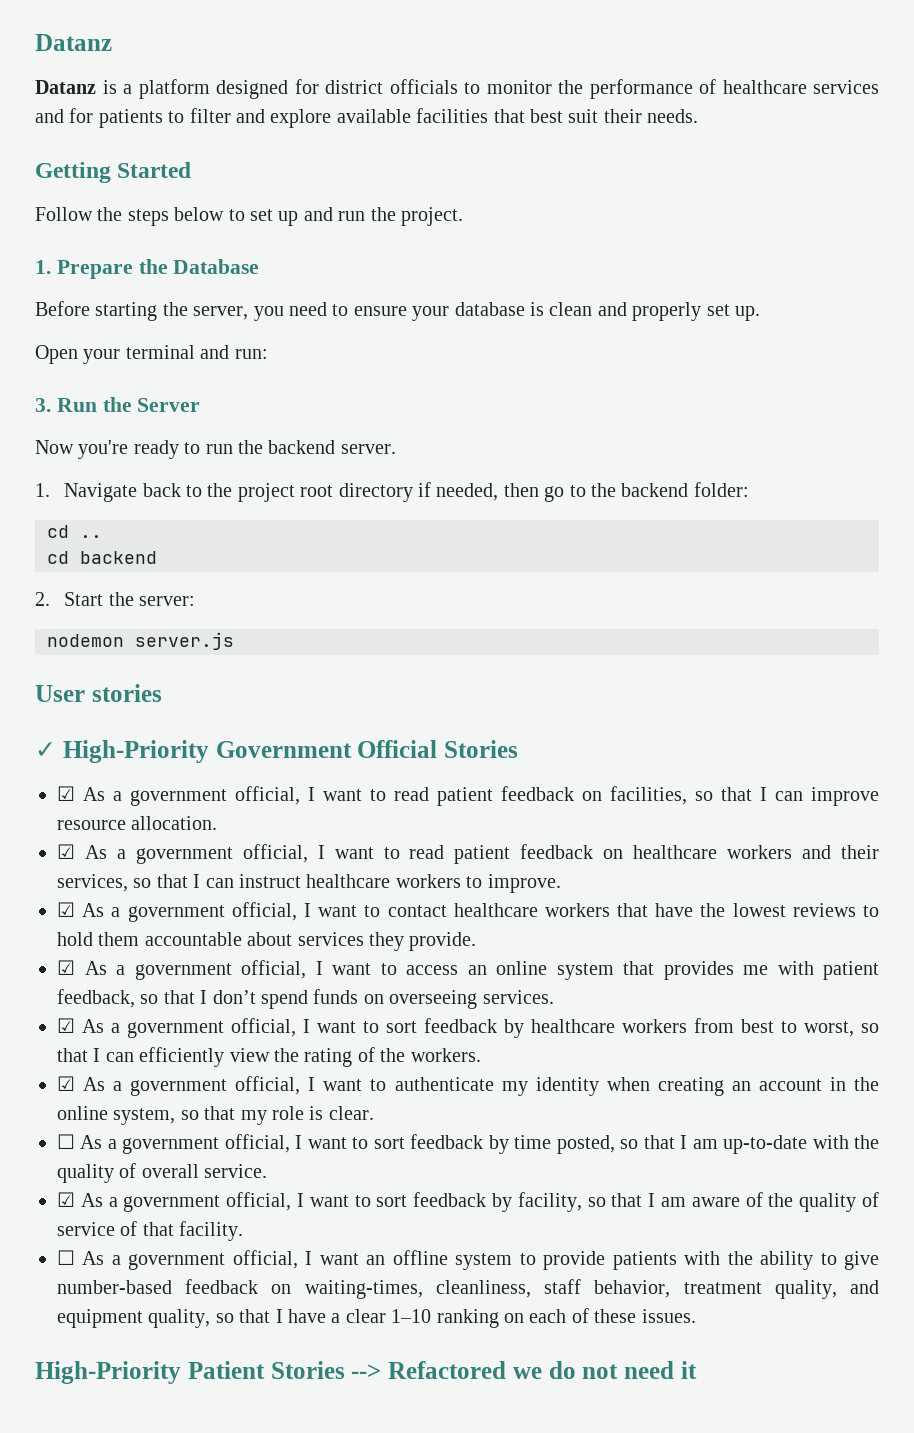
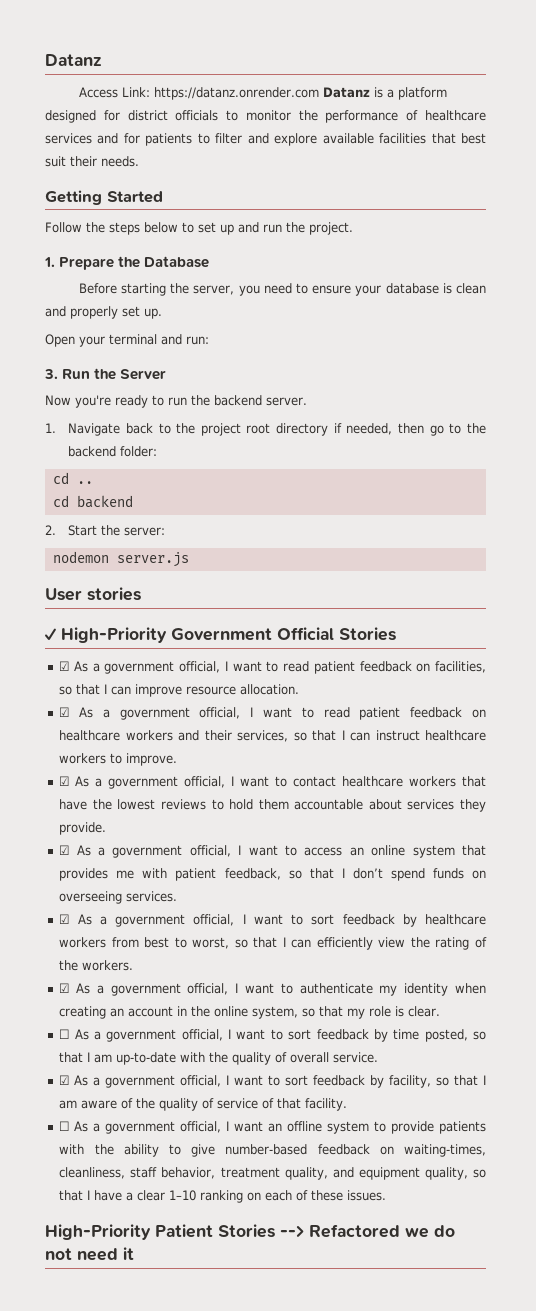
(112, 42) none -> [78,87,319,100] Access Link: https://datanz.onrender.com

